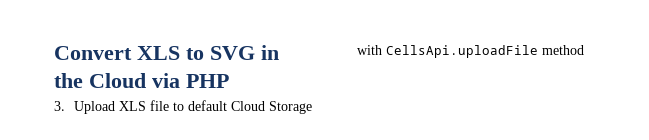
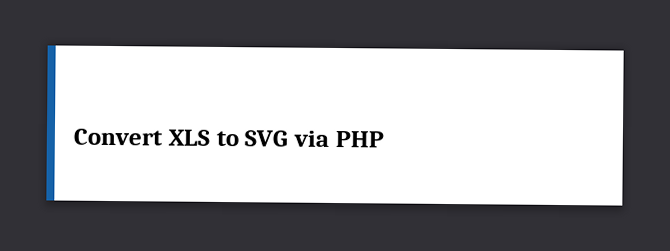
[261,45,279,60] [54,73,146,88] in the Cloud -> (289, 138) none
[54,100,312,114] [356,45,584,58] // 3. Upload XLS file to default Cloud Storage with CellsApi.uploadFile method -> (384, 139) none

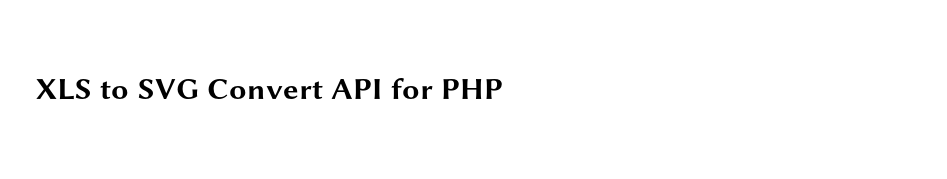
[73,128,163,146] Convert -> (36, 89) none
[293,130,329,147] via -> [207,78,433,99] Convert API for

